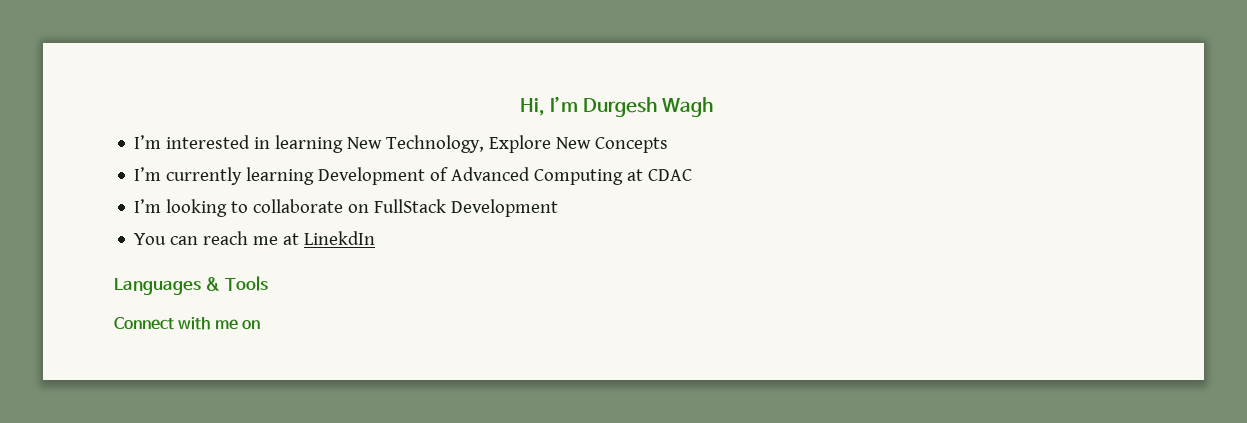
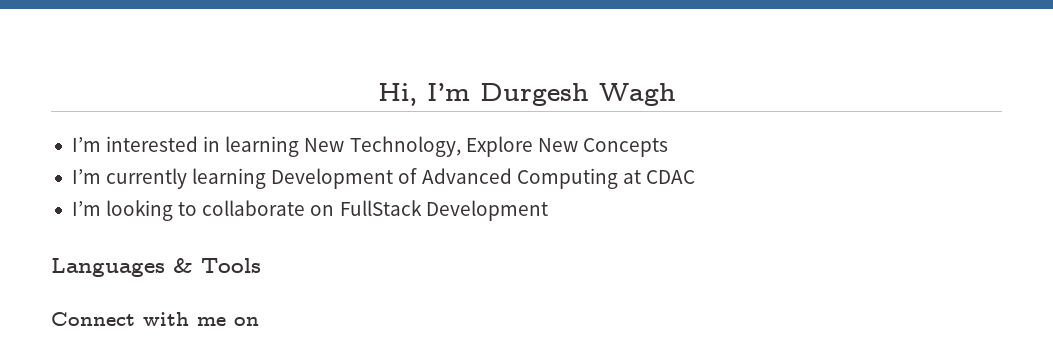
[134,231,376,245] // You can reach me at LinekdIn -> (548, 210) none

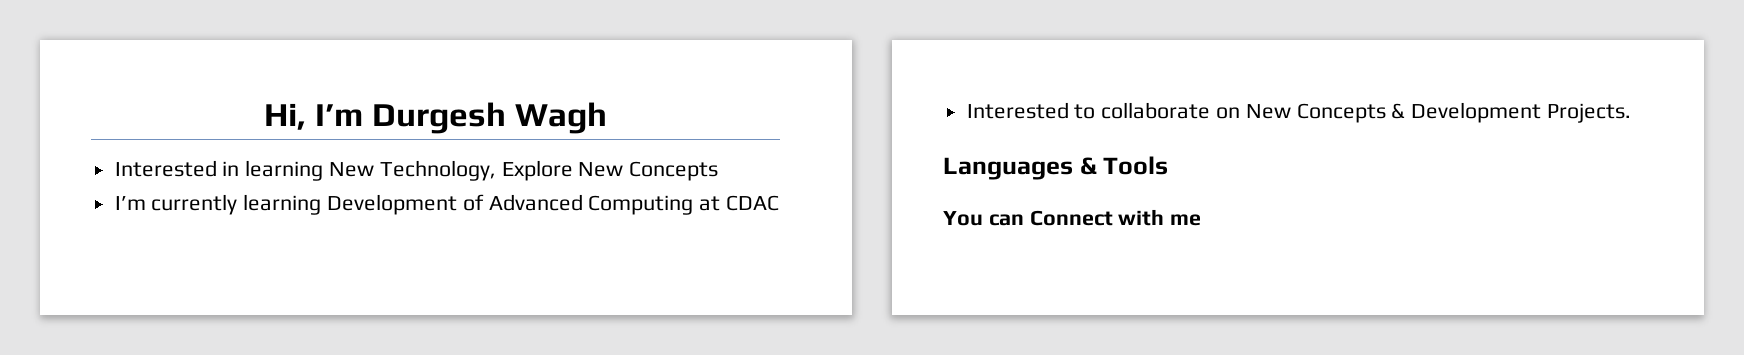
[71,136,199,152] I’m interested -> [114,160,217,177] Interested
[71,200,174,221] I’m looking -> [966,102,1069,119] Interested
[339,200,548,221] FullStack Development -> [1245,102,1632,123] New Concepts & Development Projects.
(261, 265) none -> [943,211,1024,226] You can
[234,317,259,326] on -> (1202, 220) none

